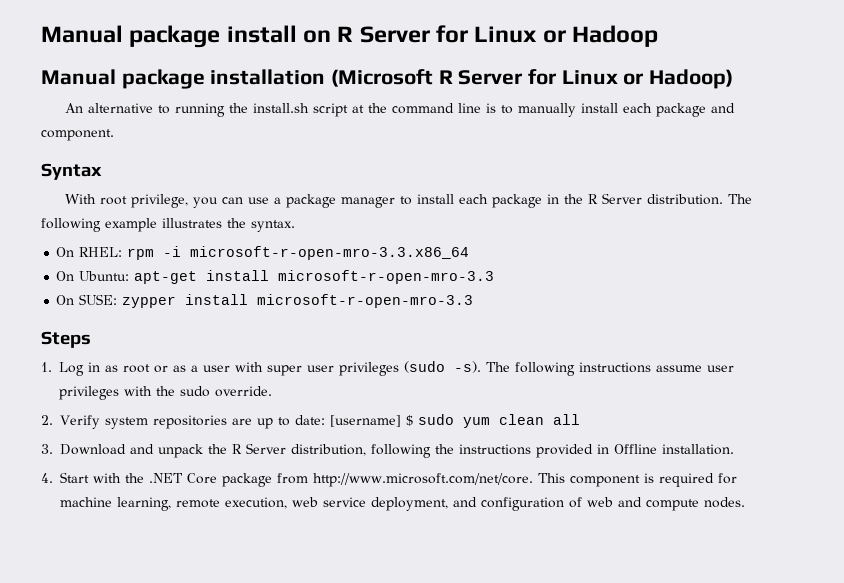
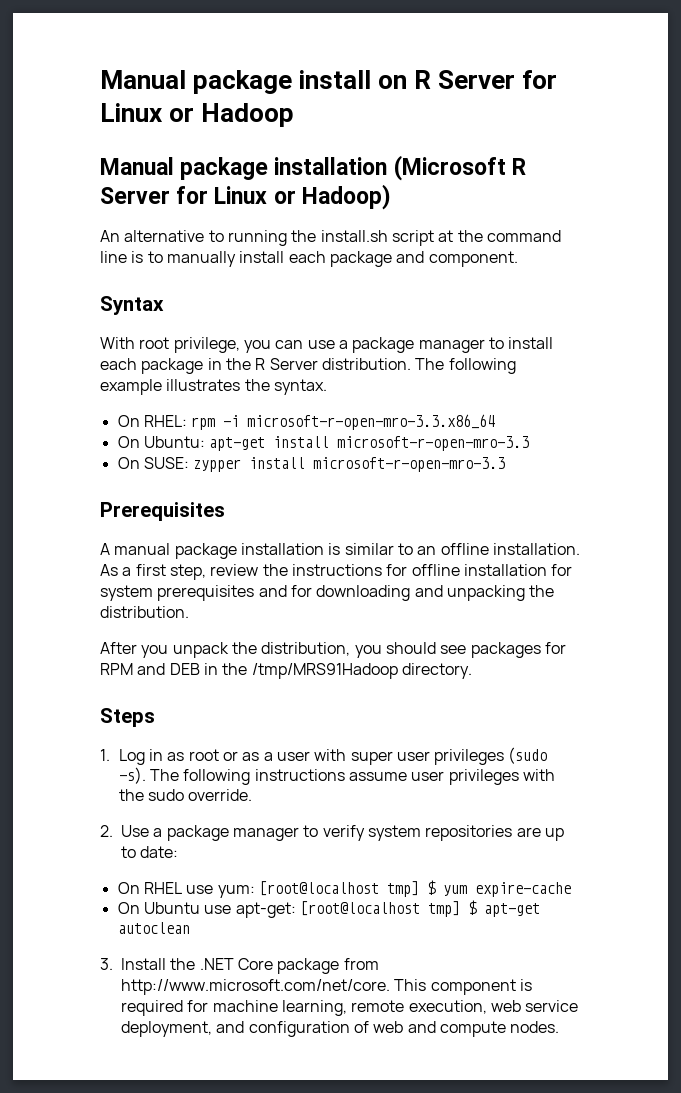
(474, 301) none -> [100,502,225,521] [100,543,580,559] [100,564,573,580] [100,585,555,601] [100,606,189,618] [100,642,566,658] [100,663,472,679] // Prerequisites // A manual package installation is similar to an offline installation. As a first step, review the instructions for offline installation for system prerequisites and for downloading and unpacking the distribution. // After you unpack the distribution, you should see packages for RPM and DEB in the /tmp/MRS91Hadoop directory.
[60,415,100,429] Verify -> [121,825,365,841] Use a package manager to verify
[329,414,580,428] [41,443,734,458] [41,472,121,483] [username] $ sudo yum clean all // 3. Download and unpack the R Server distribution, following the instructions provided in Offline installation. // 4. Start with -> [117,880,571,898] [117,900,540,918] [117,922,190,934] [100,958,166,970] // On RHEL use yum: [root@localhost tmp] $ yum expire-cache // On Ubuntu use apt-get: [root@localhost tmp] $ apt-get autoclean // 3. Install

